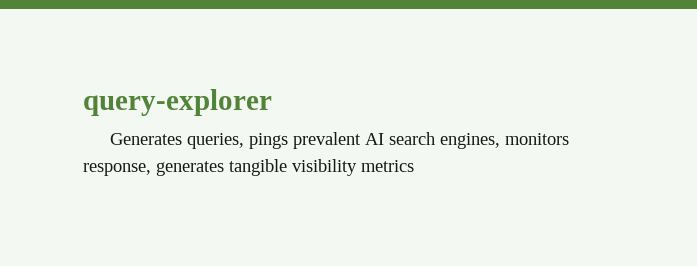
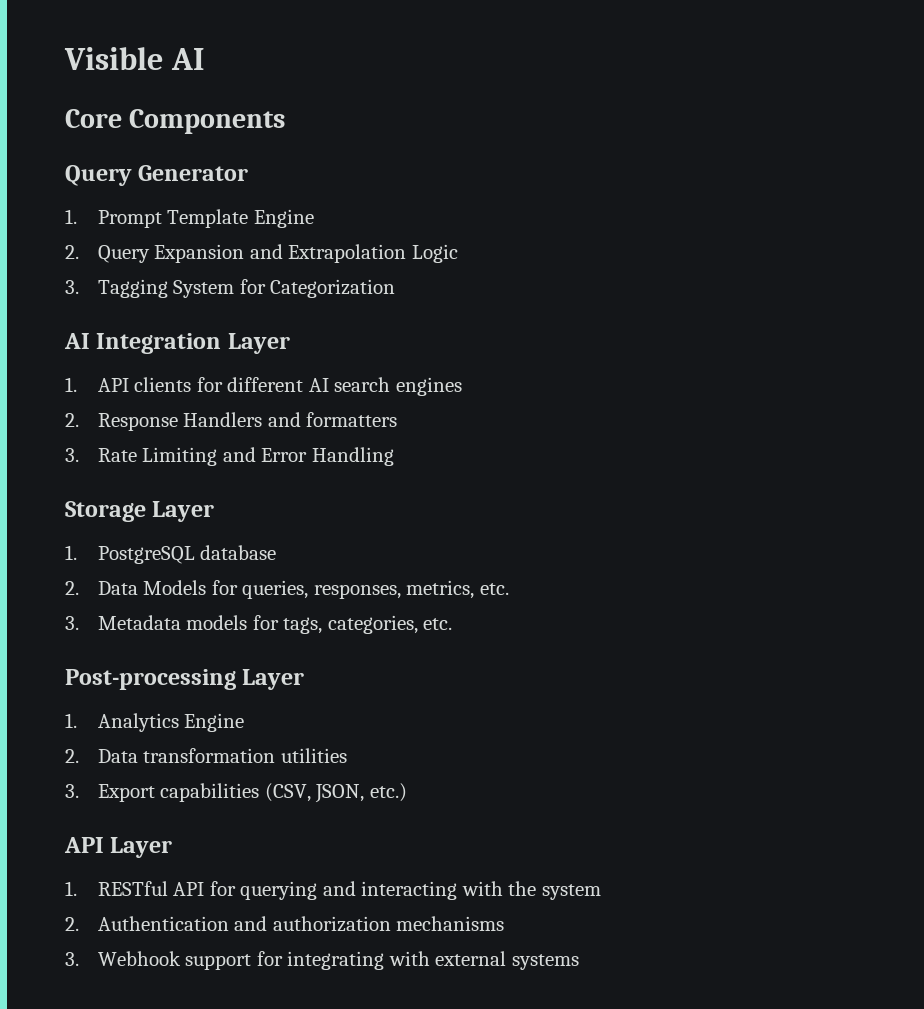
[83,89,272,116] [109,132,569,149] [83,159,414,176] query-explorer // Generates queries, pings prevalent AI search engines, monitors response, generates tangible visibility metrics -> [64,47,204,70] [65,109,286,134] [65,165,249,186] [65,209,314,228] [65,244,458,263] [65,279,396,298] [64,333,290,354] [65,377,462,396] [65,412,398,431] [65,447,394,466] [65,501,215,522] [65,545,277,564] [65,580,509,599] [65,615,453,634] [65,669,305,690] [65,713,245,732] [65,748,347,763] [65,783,407,803] [64,837,173,858] [65,881,601,900] [65,916,505,932] [65,951,579,970] Visible AI // Core Components // Query Generator // 1. Prompt Template Engine // 2. Query Expansion and Extrapolation Logic // 3. Tagging System for Categorization // AI Integration Layer // 1. API clients for different AI search engines // 2. Response Handlers and formatters // 3. Rate Limiting and Error Handling // Storage Layer // 1. PostgreSQL database // 2. Data Models for queries, responses, metrics, etc. // 3. Metadata models for tags, categories, etc. // Post-processing Layer // 1. Analytics Engine // 2. Data transformation utilities // 3. Export capabilities (CSV, JSON, etc.) // API Layer // 1. RESTful API for querying and interacting with the system // 2. Authentication and authorization mechanisms // 3. Webhook support for integrating with external systems

